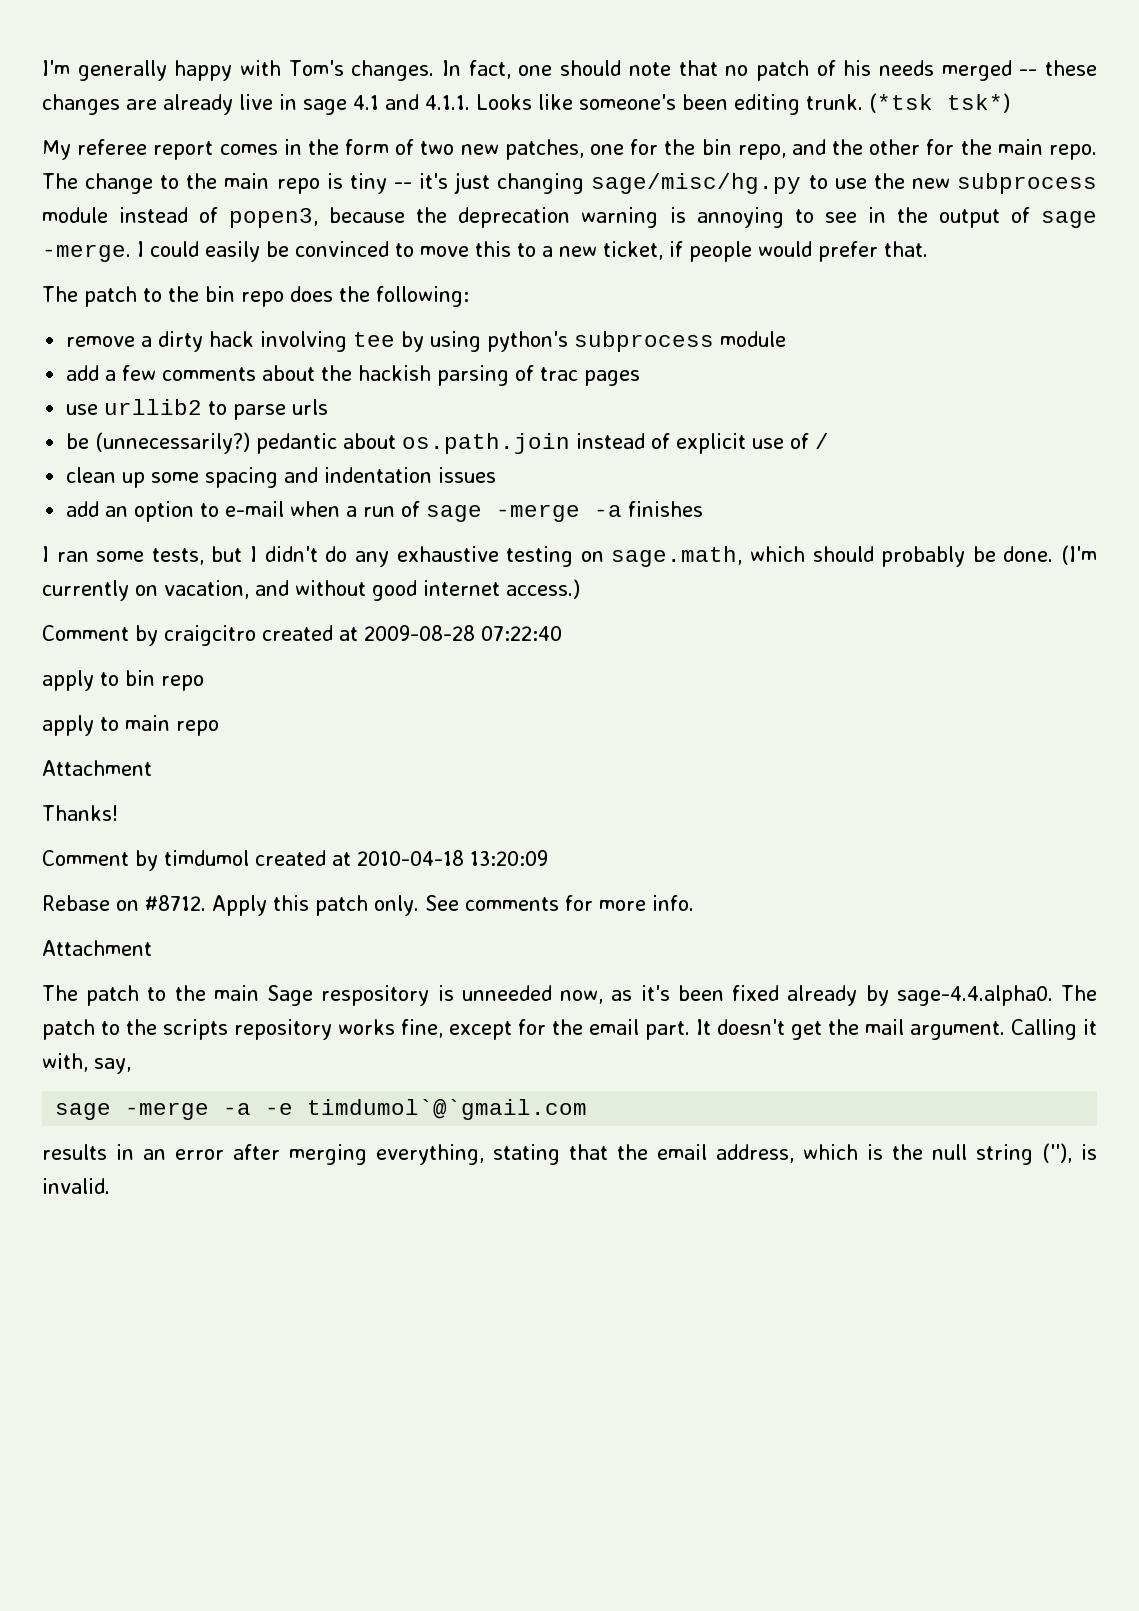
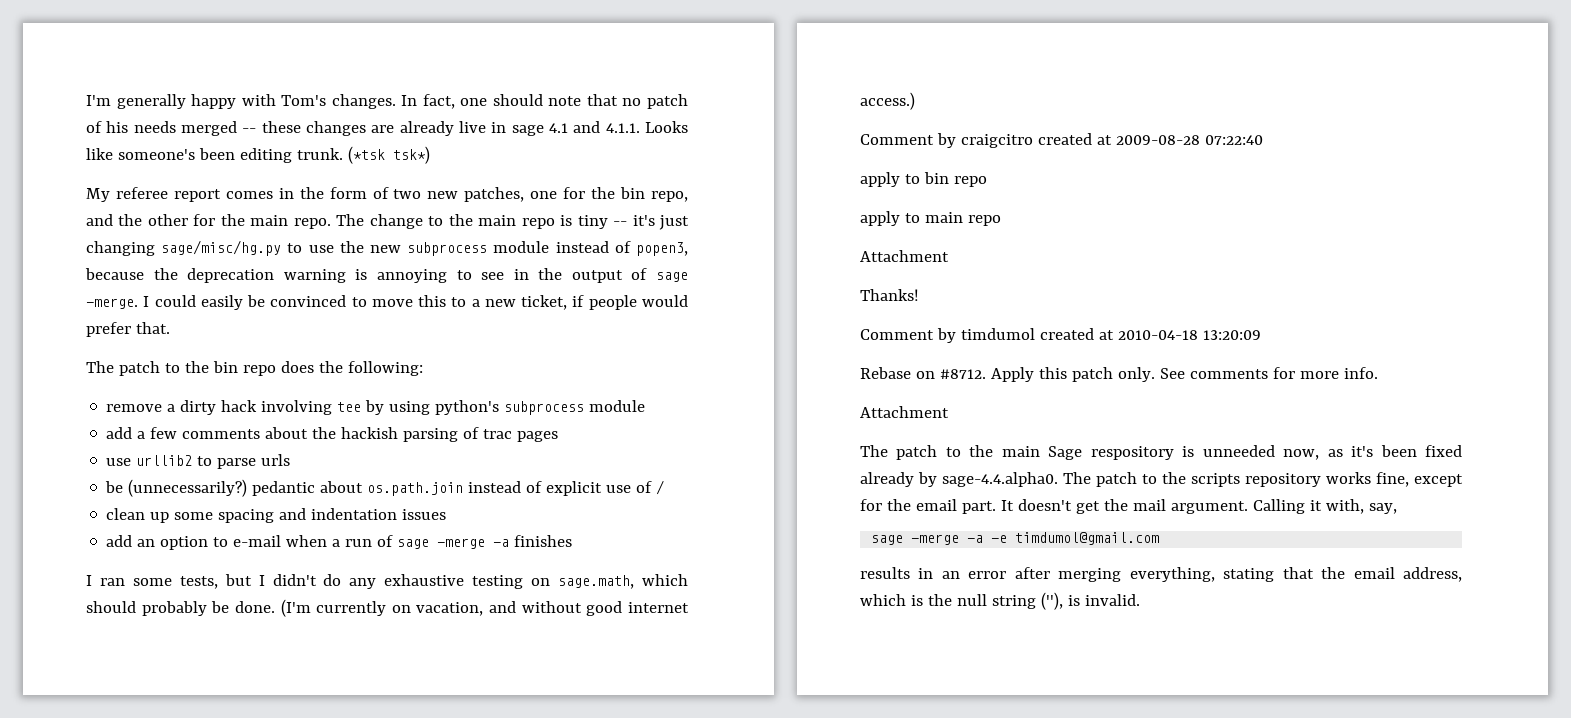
[307,1099,588,1120] timdumol`@`gmail.com -> [1015,532,1160,545] timdumol@gmail.com

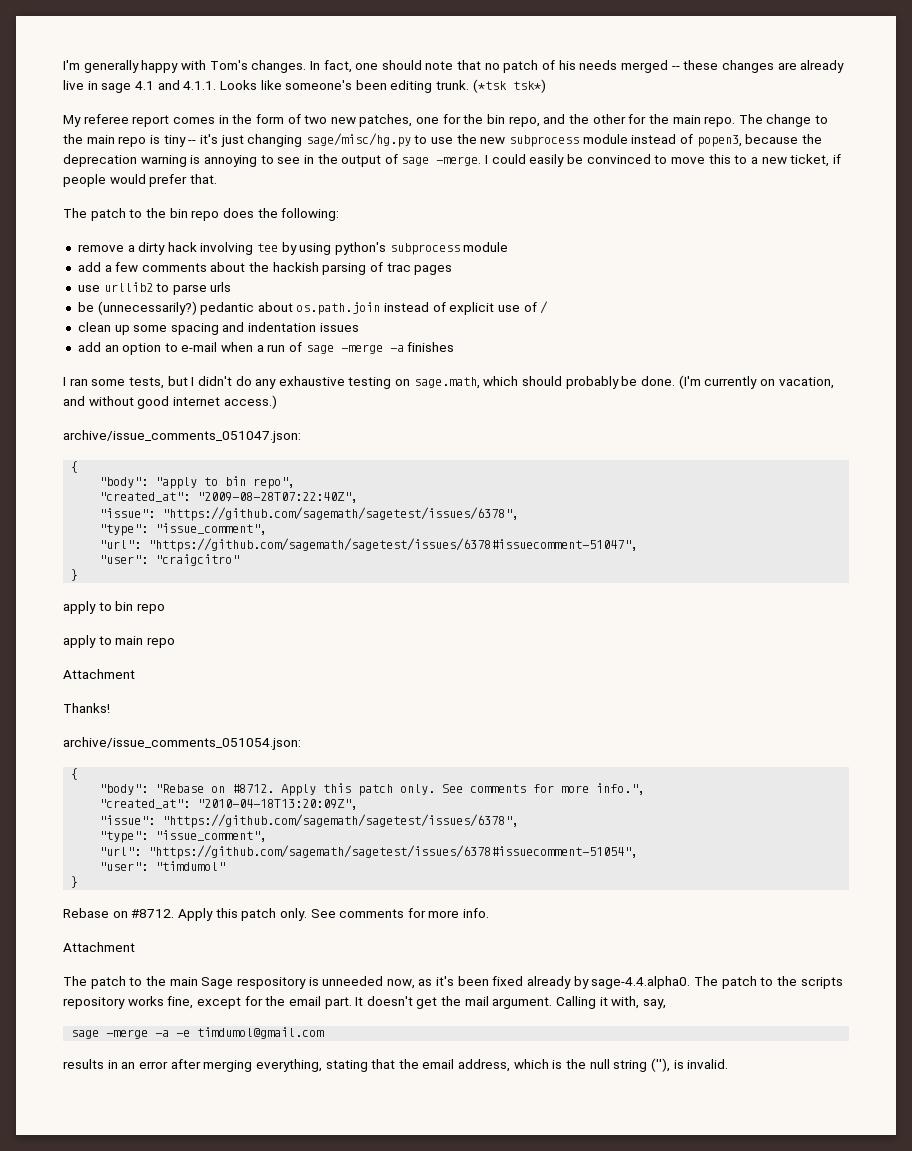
[860,133,1263,148] Comment by craigcitro created at 2009-08-28 07:22:40 -> [63,430,301,443] [71,461,79,473] [99,476,296,489] [99,492,359,503] [99,507,520,521] [99,523,268,536] [99,538,639,552] [99,554,240,566] [71,569,79,581] archive/issue_comments_051047.json: // { // "body": "apply to bin repo", // "created_at": "2009-08-28T07:22:40Z", // "issue": "https://github.com/sagemath/sagetest/issues/6378", // "type": "issue_comment", // "url": "https://github.com/sagemath/sagetest/issues/6378#issuecomment-51047", // "user": "craigcitro" // }
[860,328,1261,343] Comment by timdumol created at 2010-04-18 13:20:09 -> [63,737,301,750] [71,768,79,780] [99,783,646,796] [99,799,359,810] [99,814,520,828] [99,830,268,843] [99,845,639,859] [99,861,226,871] [71,876,79,888] archive/issue_comments_051054.json: // { // "body": "Rebase on #8712. Apply this patch only. See comments for more info.", // "created_at": "2010-04-18T13:20:09Z", // "issue": "https://github.com/sagemath/sagetest/issues/6378", // "type": "issue_comment", // "url": "https://github.com/sagemath/sagetest/issues/6378#issuecomment-51054", // "user": "timdumol" // }

